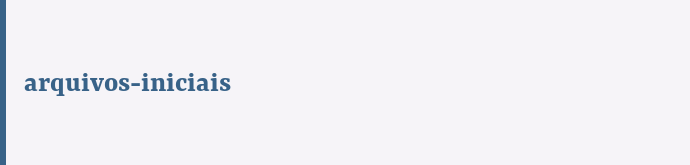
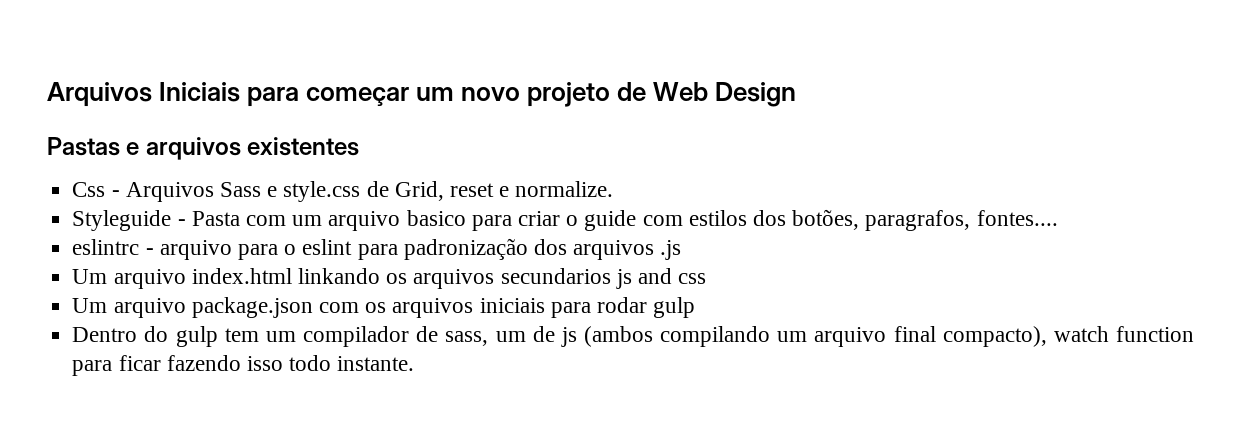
[24,73,231,96] arquivos-iniciais -> [47,82,797,107] [47,137,360,160] [72,181,614,202] [72,209,1058,231] [72,238,682,260] [72,268,707,289] [72,297,696,318] [72,326,1194,347] [72,355,415,376] Arquivos Iniciais para começar um novo projeto de Web Design // Pastas e arquivos existentes // Css - Arquivos Sass e style.css de Grid, reset e normalize. // Styleguide - Pasta com um arquivo basico para criar o guide com estilos dos botões, paragrafos, fontes.... // eslintrc - arquivo para o eslint para padronização dos arquivos .js // Um arquivo index.html linkando os arquivos secundarios js and css // Um arquivo package.json com os arquivos iniciais para rodar gulp // Dentro do gulp tem um compilador de sass, um de js (ambos compilando um arquivo final compacto), watch function para ficar fazendo isso todo instante.

